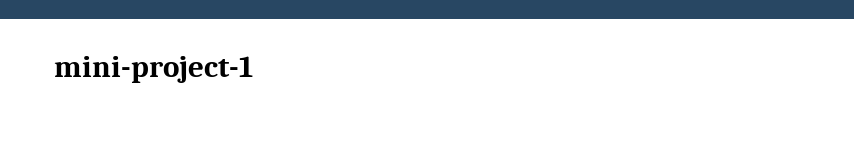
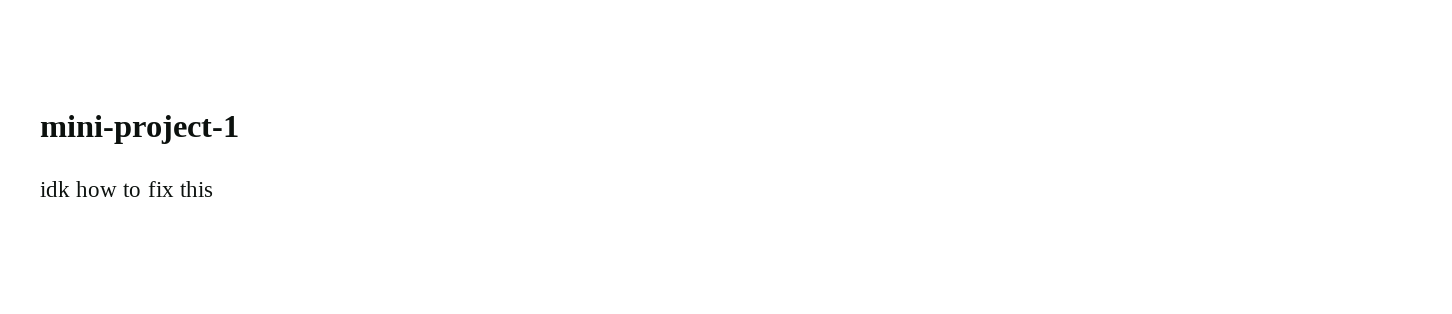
(253, 69) none -> [40,181,213,197] // idk how to fix this

